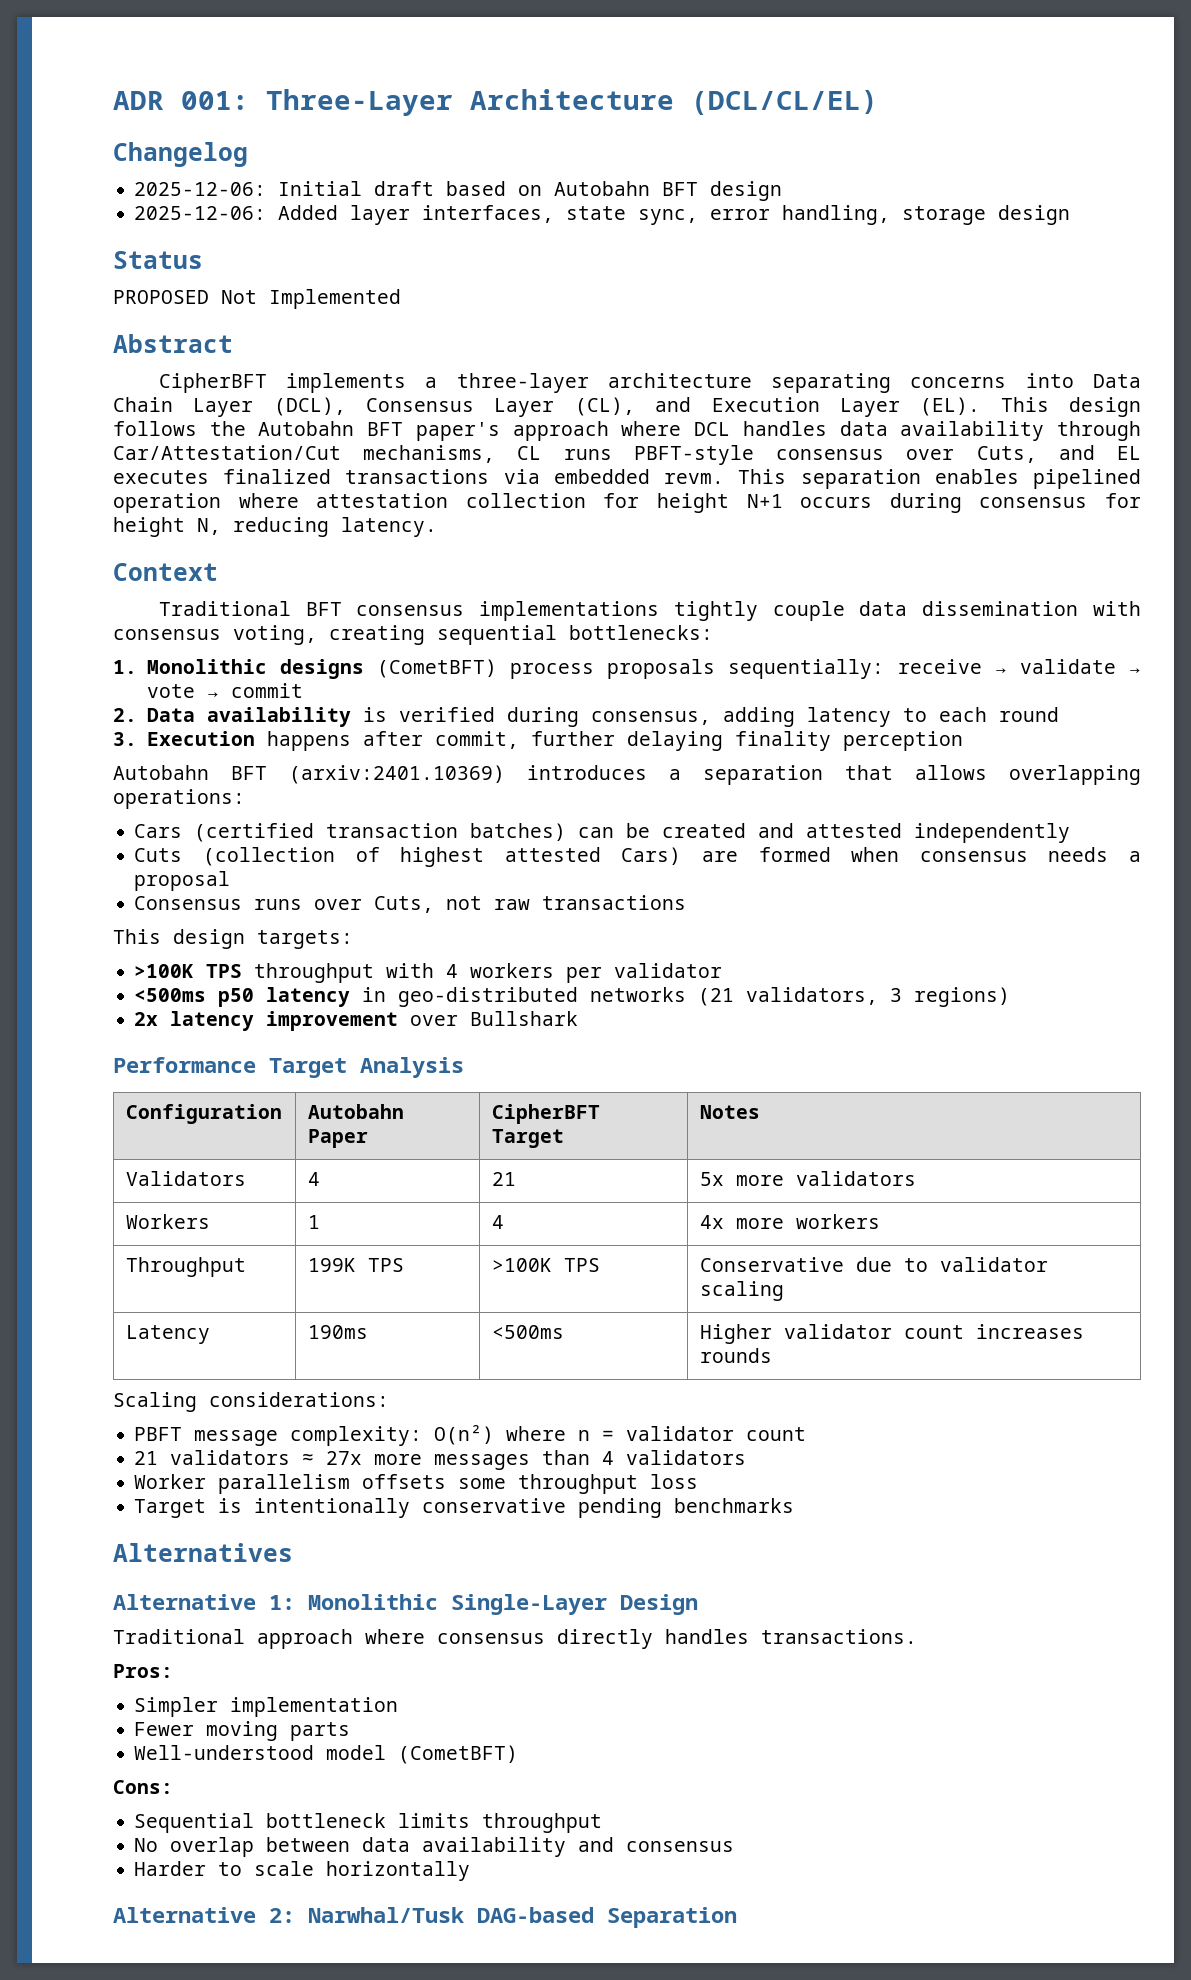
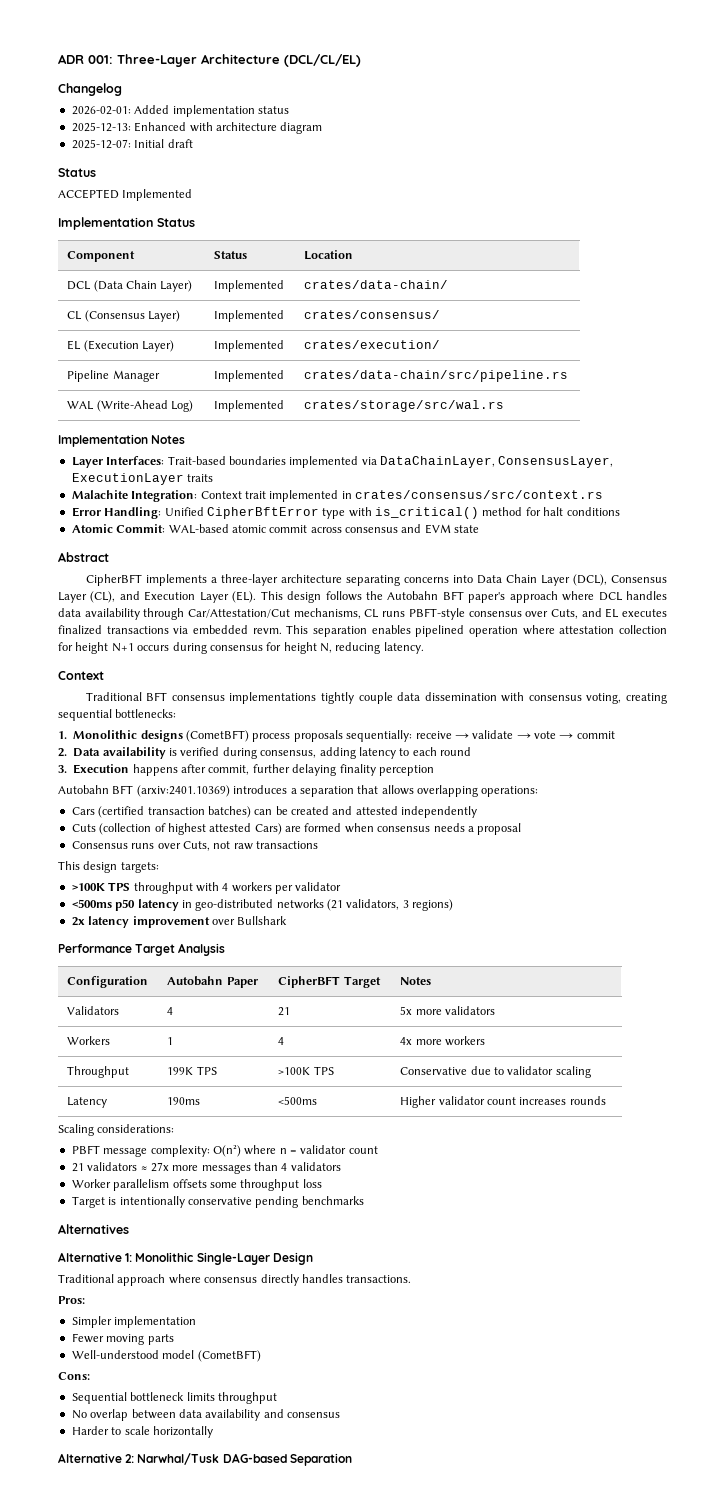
[134,181,783,201] [134,205,1071,225] [113,251,203,269] [113,289,401,309] 2025-12-06: Initial draft based on Autobahn BFT design // 2025-12-06: Added layer interfaces, state sync, error handling, storage design // Status // PROPOSED Not Implemented -> [71,105,289,117] [71,122,323,134] [71,139,193,149] [58,168,96,177] [58,189,193,201] [58,217,195,230] [67,251,136,262] [214,251,248,259] [304,250,354,260] [67,280,193,292] [214,280,285,292] [304,280,449,289] [67,310,181,322] [214,310,285,322] [304,310,441,319] [67,340,175,352] [214,340,285,352] [304,340,441,349] [67,370,160,382] [214,370,285,382] [304,370,569,382] [67,400,194,412] [214,400,285,412] [304,400,505,412] [58,434,186,447] [71,456,614,468] [71,473,214,485] [71,490,603,502] [71,507,620,519] [71,524,480,534] 2026-02-01: Added implementation status // 2025-12-13: Enhanced with architecture diagram // 2025-12-07: Initial draft // Status // ACCEPTED Implemented // Implementation Status // Component | Status | Location // DCL (Data Chain Layer) | Implemented | crates/data-chain/ // CL (Consensus Layer) | Implemented | crates/consensus/ // EL (Execution Layer) | Implemented | crates/execution/ // Pipeline Manager | Implemented | crates/data-chain/src/pipeline.rs // WAL (Write-Ahead Log) | Implemented | crates/storage/src/wal.rs // Implementation Notes // Layer Interfaces: Trait-based boundaries implemented via DataChainLayer, ConsensusLayer, ExecutionLayer traits // Malachite Integration: Context trait implemented in crates/consensus/src/context.rs // Error Handling: Unified CipherBftError type with is_critical() method for halt conditions // Atomic Commit: WAL-based atomic commit across consensus and EVM state

